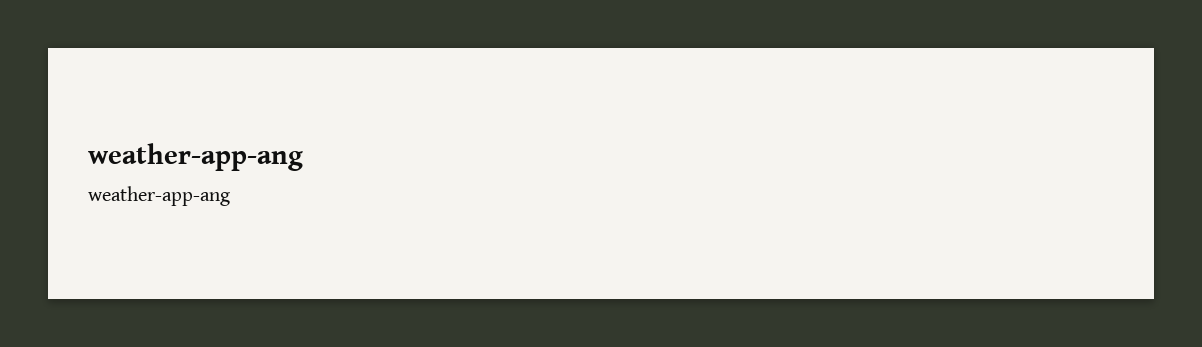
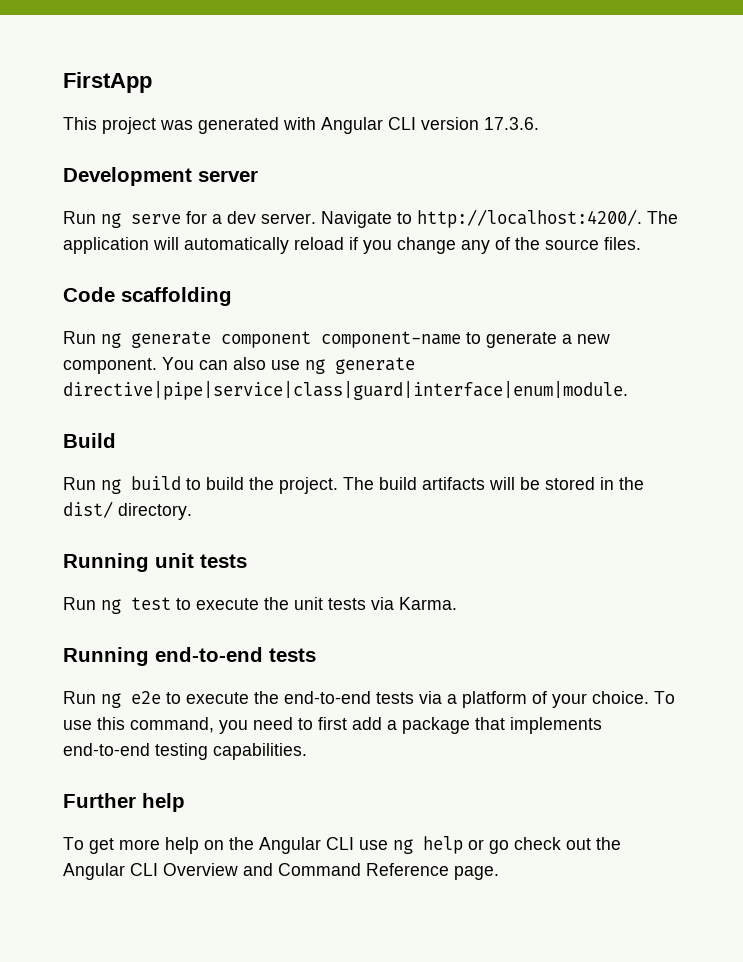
[88,143,303,171] [88,186,230,206] weather-app-ang // weather-app-ang -> [63,72,152,93] [63,117,539,134] [63,167,258,186] [63,209,678,228] [63,237,641,254] [63,287,232,306] [63,331,610,348] [63,357,415,374] [63,381,628,400] [63,433,116,448] [63,476,644,494] [63,501,192,520] [63,553,247,572] [63,597,457,614] [63,647,316,666] [63,691,675,708] [63,717,602,734] [63,743,307,760] [63,793,185,812] [63,836,621,854] [63,863,499,880] FirstApp // This project was generated with Angular CLI version 17.3.6. // Development server // Run ng serve for a dev server. Navigate to http://localhost:4200/. The application will automatically reload if you change any of the source files. // Code scaffolding // Run ng generate component component-name to generate a new component. You can also use ng generate directive|pipe|service|class|guard|interface|enum|module. // Build // Run ng build to build the project. The build artifacts will be stored in the dist/ directory. // Running unit tests // Run ng test to execute the unit tests via Karma. // Running end-to-end tests // Run ng e2e to execute the end-to-end tests via a platform of your choice. To use this command, you need to first add a package that implements end-to-end testing capabilities. // Further help // To get more help on the Angular CLI use ng help or go check out the Angular CLI Overview and Command Reference page.

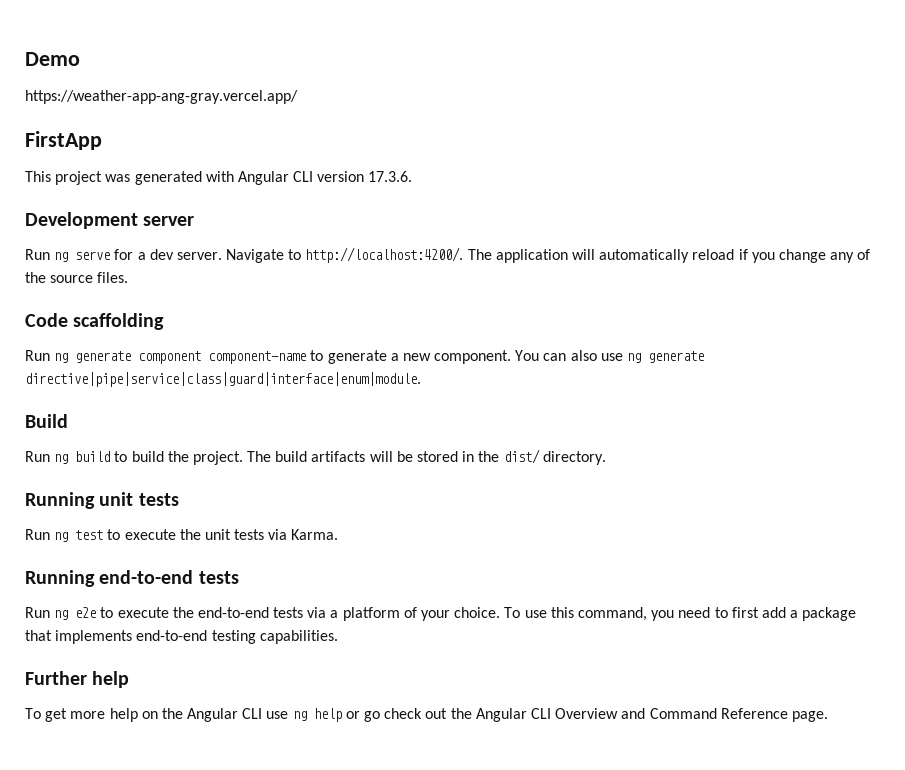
(63, 82) none -> [25,52,80,66] [25,90,298,104] Demo // https://weather-app-ang-gray.vercel.app/ //

